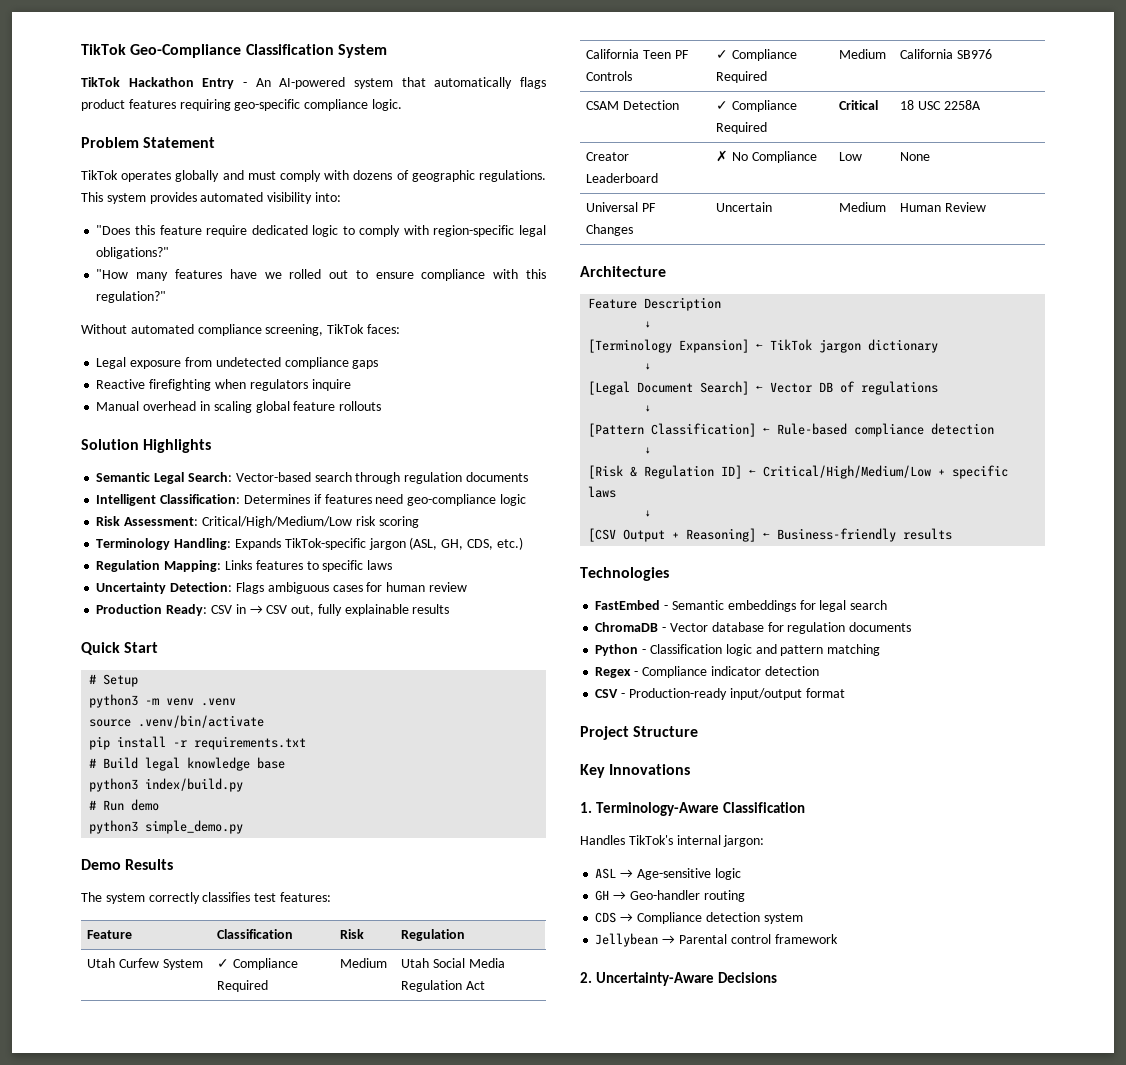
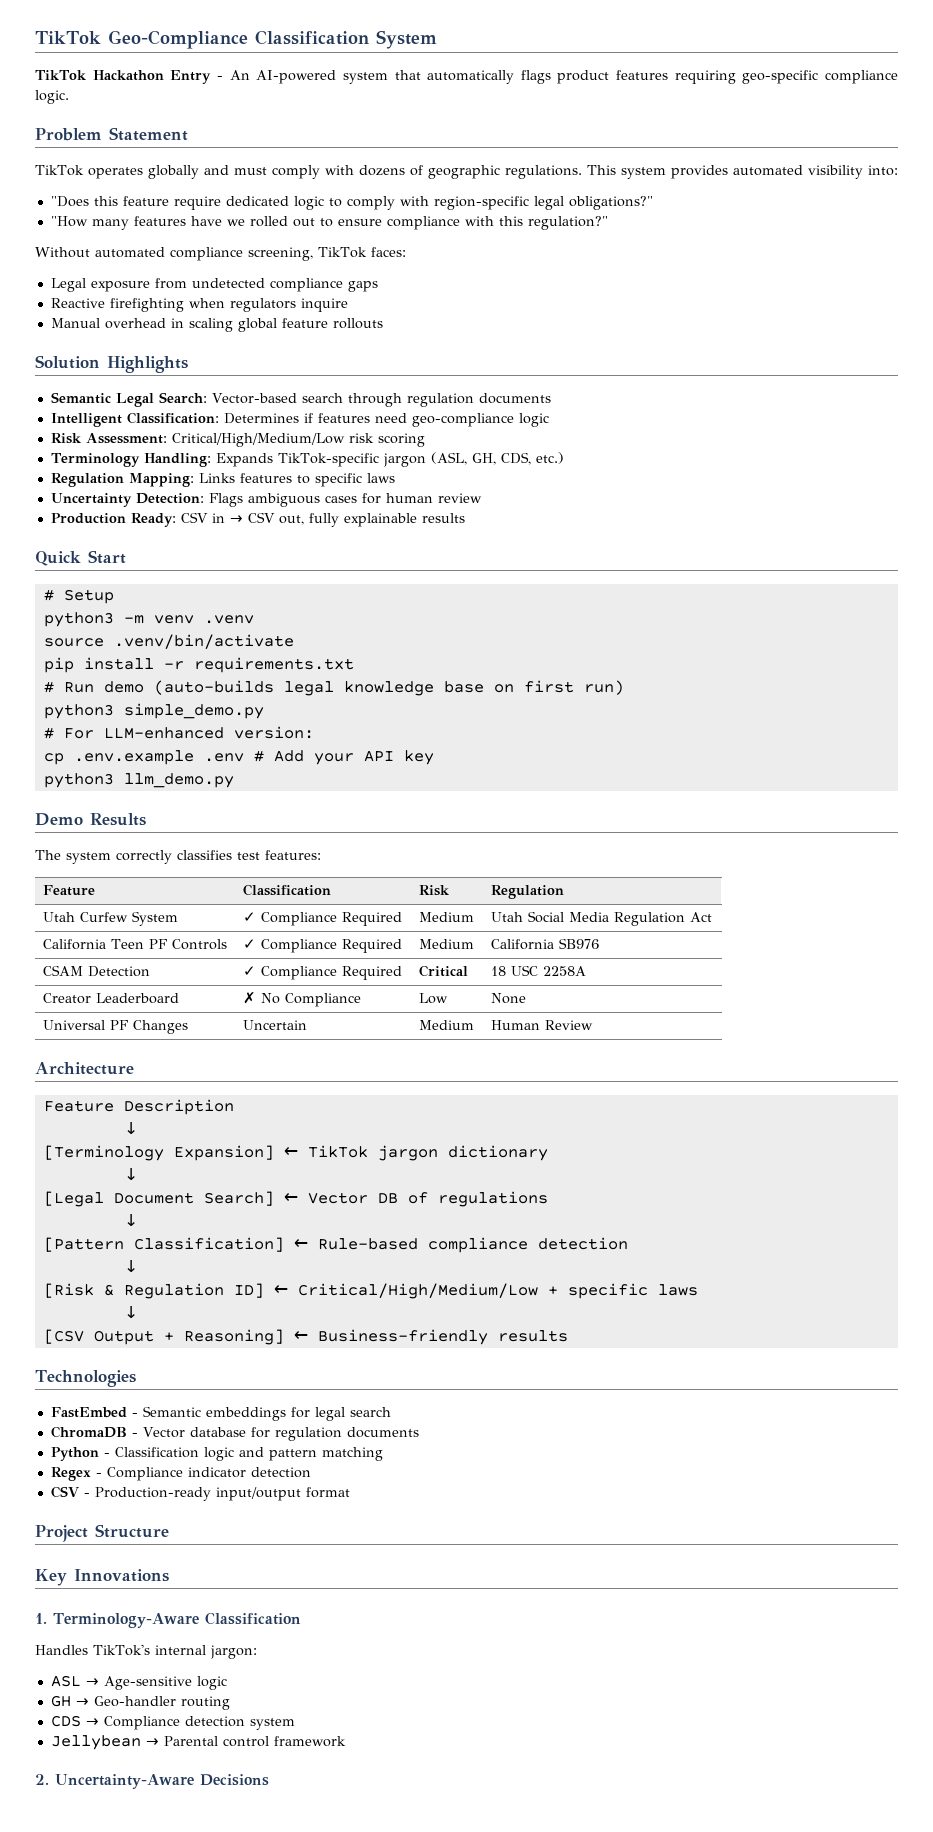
[103,757,139,769] Build -> [63,680,274,695] Run demo (auto-builds
[89,778,244,792] [89,799,160,811] [89,820,244,834] // python3 index/build.py // # Run demo // python3 simple_demo.py -> [493,680,624,695] [43,703,264,719] [43,726,314,739] [43,750,434,765] [43,773,234,788] on first run) // python3 simple_demo.py // # For LLM-enhanced version: // cp .env.example .env # Add your API key // python3 llm_demo.py

